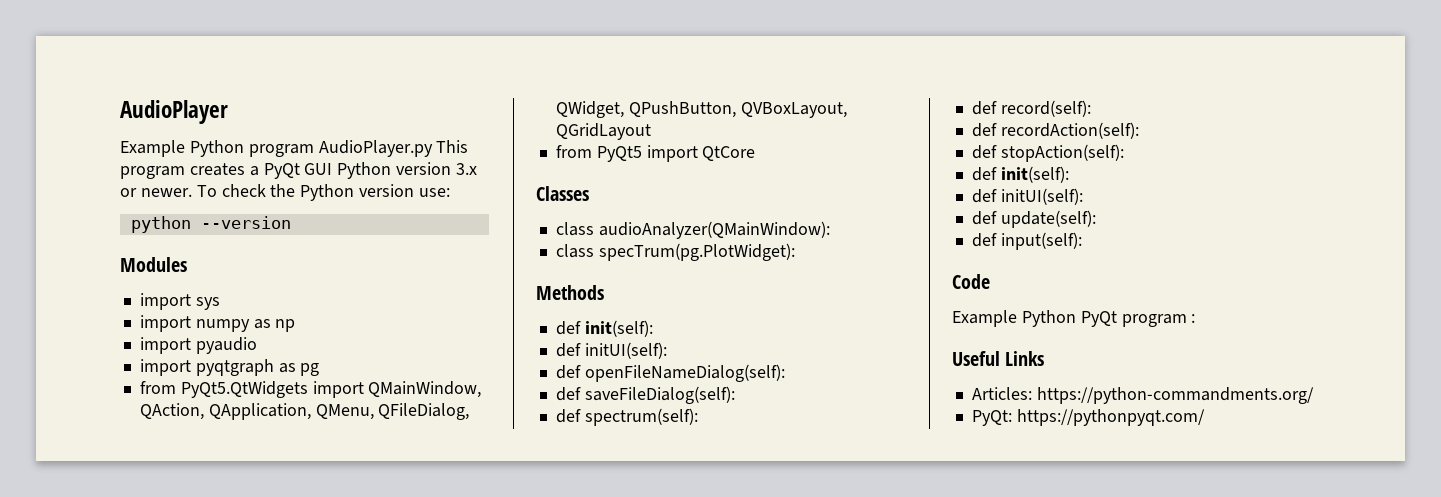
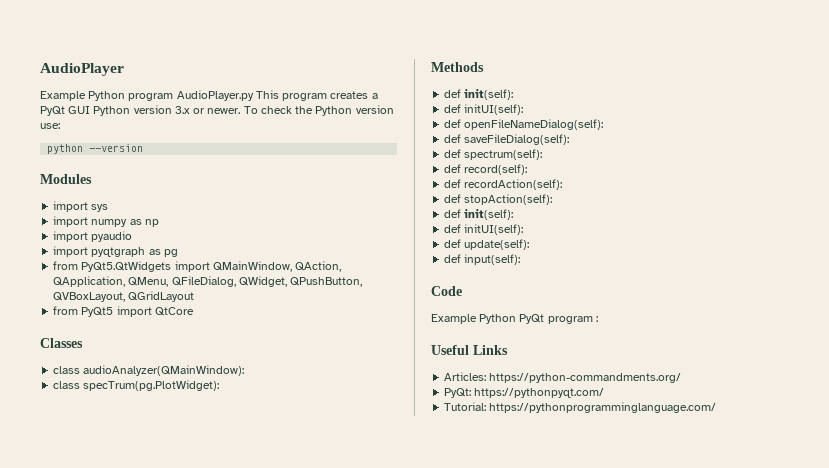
(1205, 417) none -> [444,402,717,413] // Tutorial: https://pythonprogramminglanguage.com/

